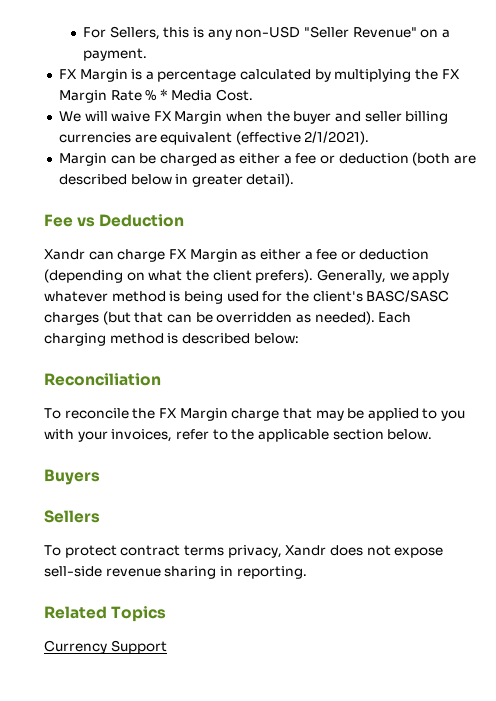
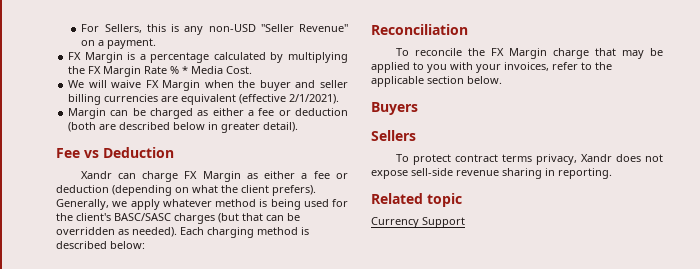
[111,606,167,622] Topics -> [427,193,462,207] topic

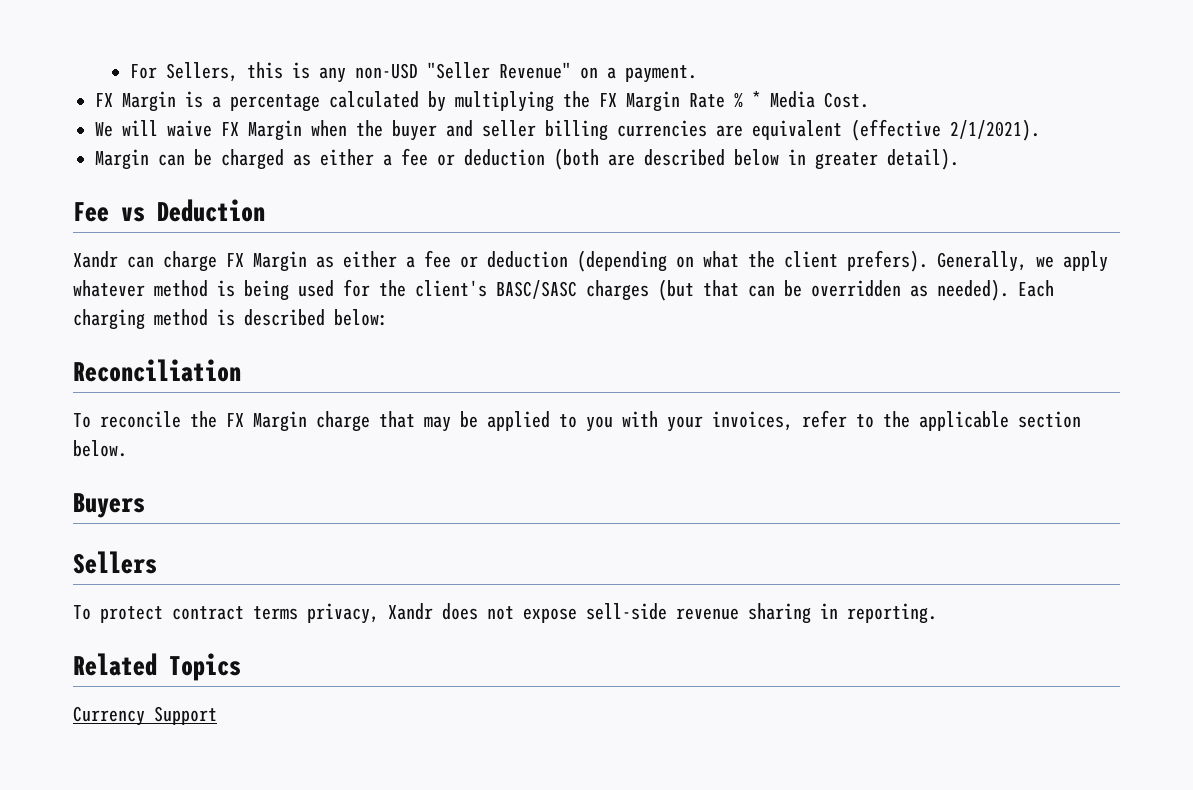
[427,193,462,207] topic -> [169,653,241,681] Topics

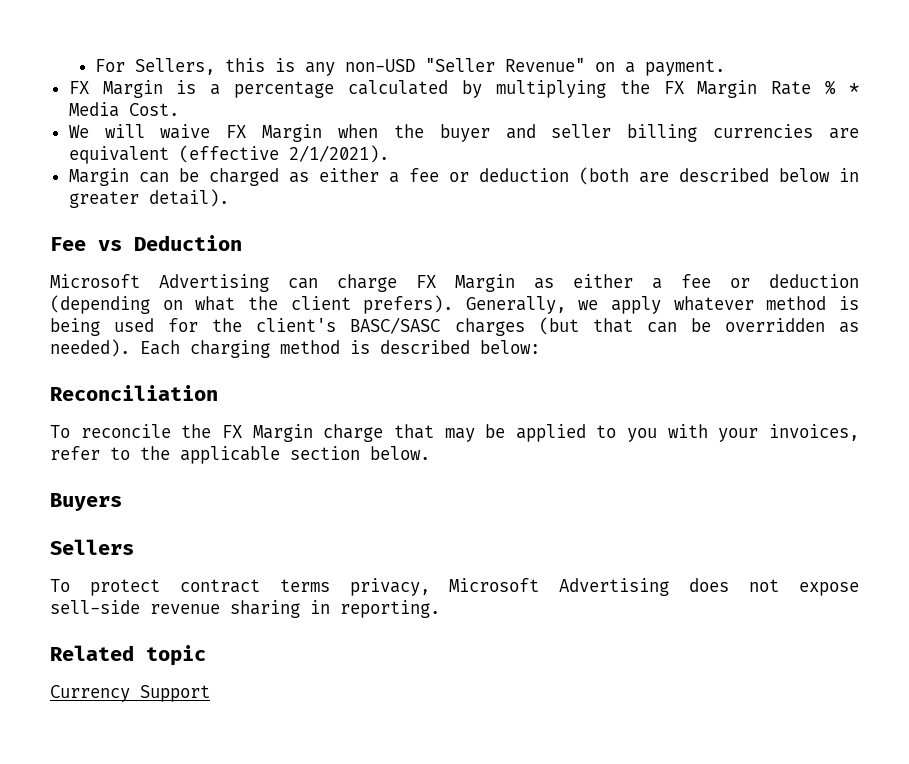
[73,251,118,268] Xandr -> [50,274,269,292] Microsoft Advertising
[388,603,433,620] Xandr -> [449,578,670,596] Microsoft Advertising
[169,653,241,681] Topics -> [146,645,206,666] topic

